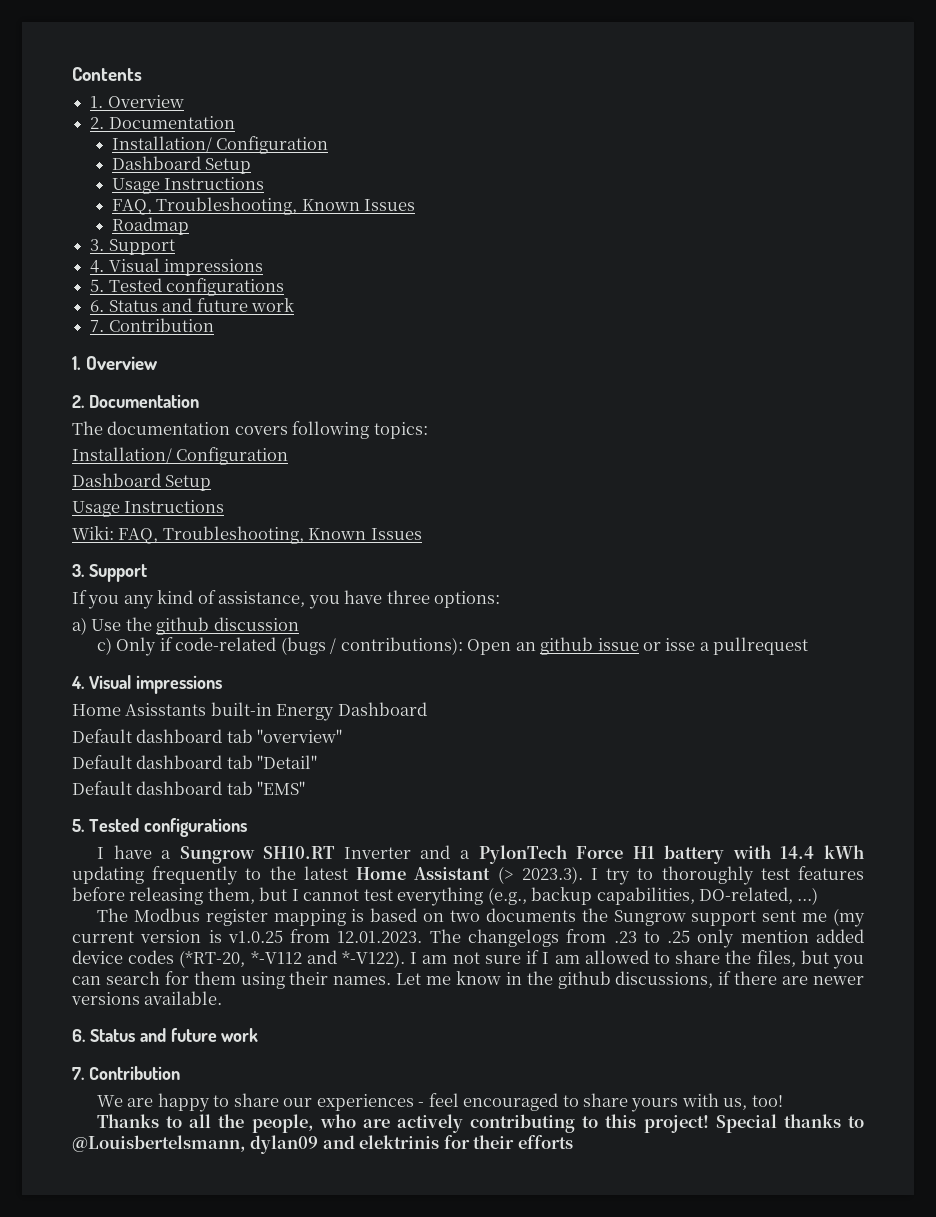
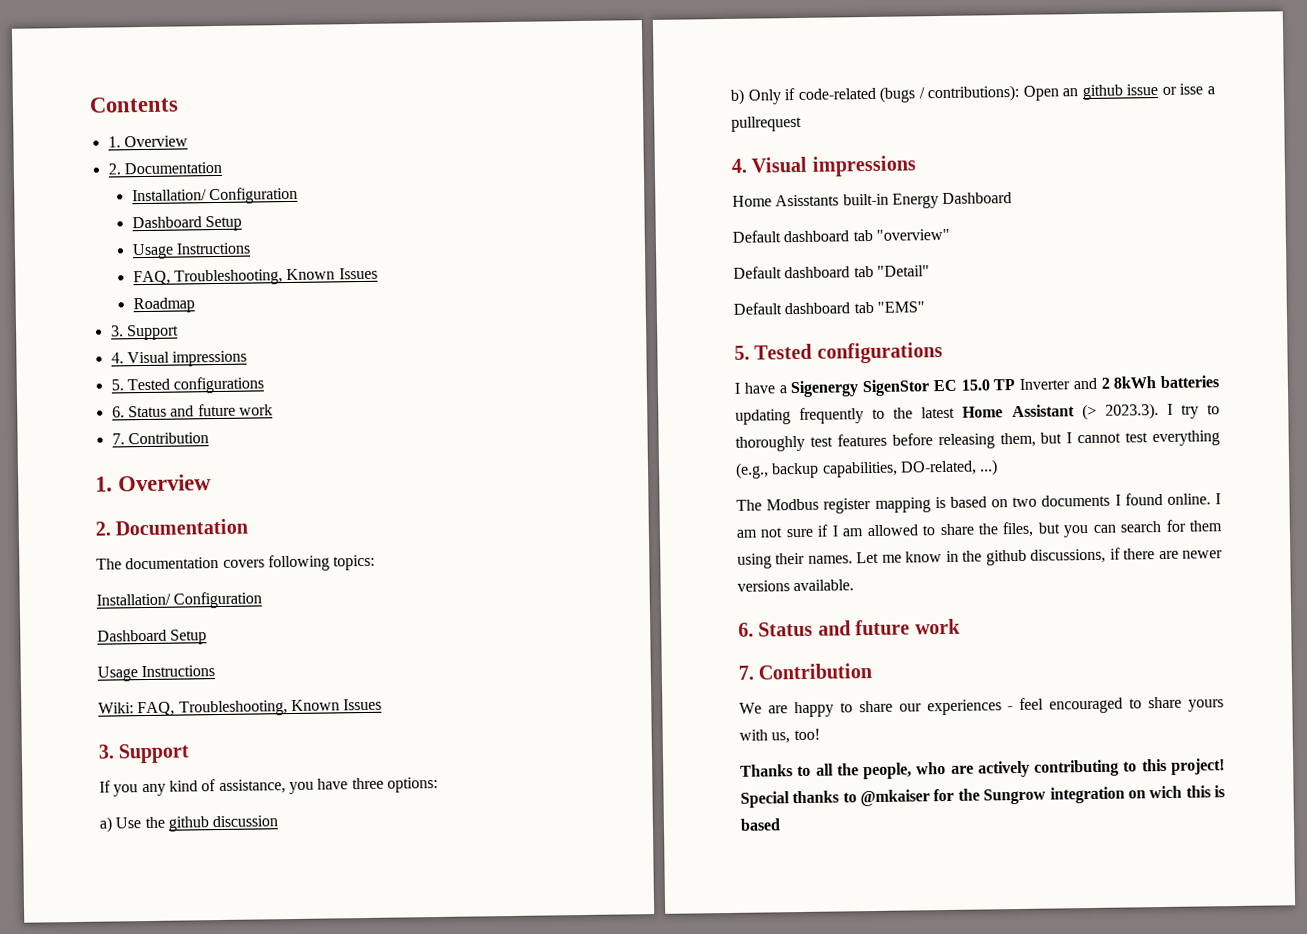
[96,637,112,655] c) -> [730,88,745,105] b)
[179,845,864,864] Sungrow SH10.RT Inverter and a PylonTech Force H1 battery with 14.4 kWh -> [790,375,1219,398] Sigenergy SigenStor EC 15.0 TP Inverter and 2 8kWh batteries
[581,908,866,927] [72,929,865,948] [72,950,406,968] the Sungrow support sent me (my current version is v1.0.25 from 12.01.2023. The changelogs from .23 to .25 only mention added device codes (*RT-20, *-V112 and *-V122). -> [1114,492,1211,506] I found online.
[72,1135,573,1154] @Louisbertelsmann, dylan09 and elektrinis for their efforts -> [860,785,1225,807] [740,818,781,831] @mkaiser for the Sungrow integration on wich this is based

